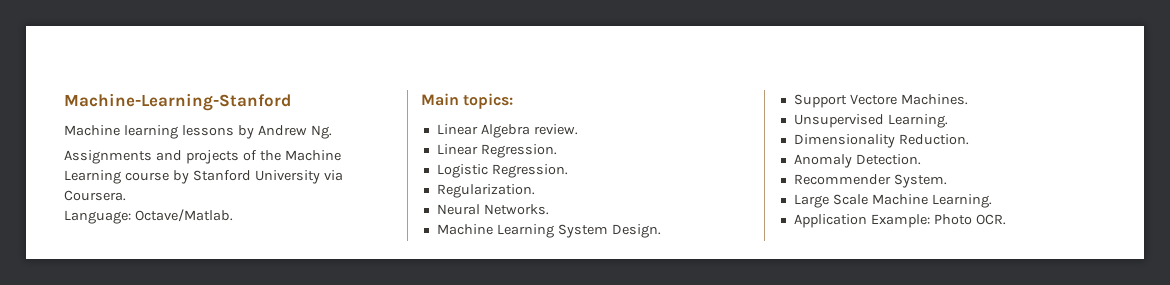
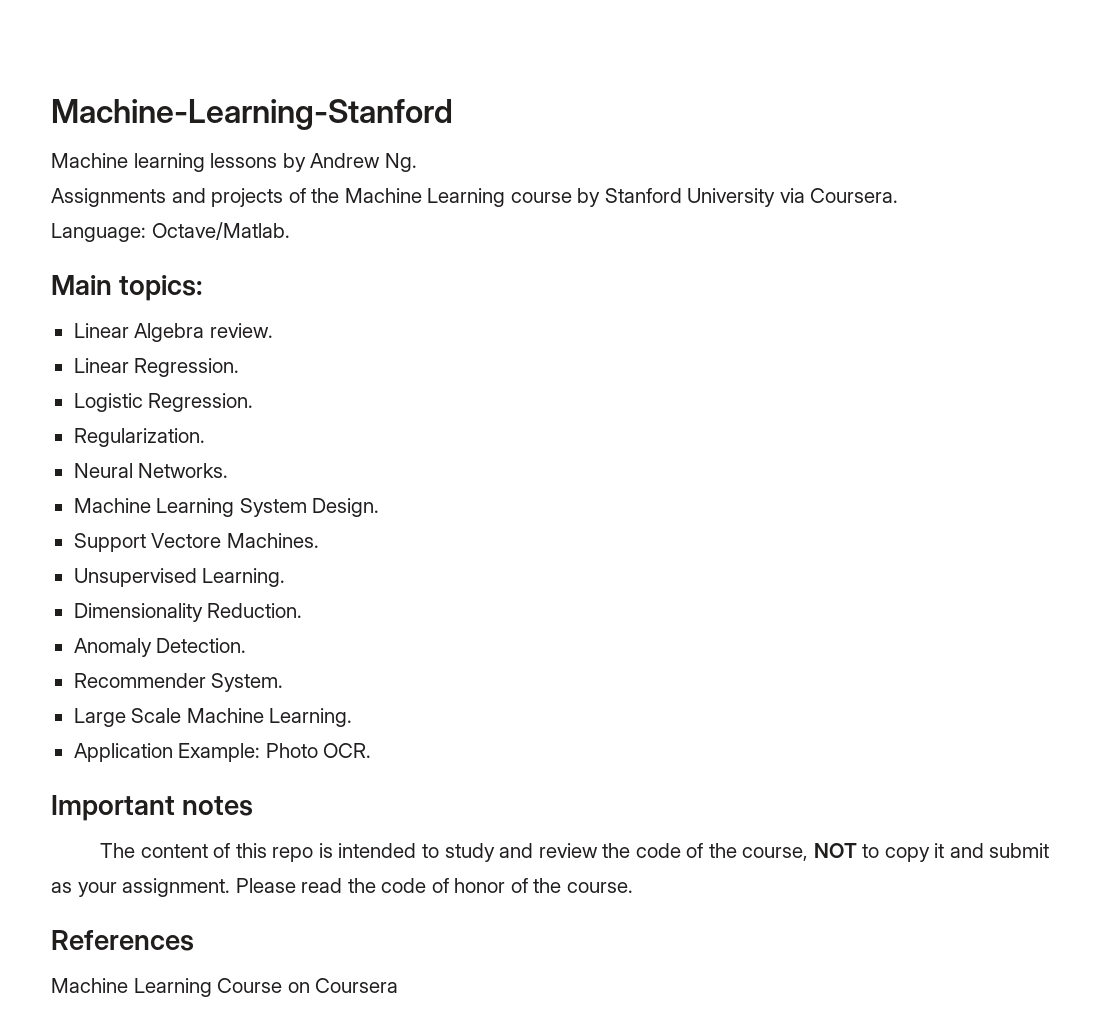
(1006, 219) none -> [51,795,254,821] [100,843,1050,862] [51,878,633,897] [51,930,194,951] [51,978,399,997] // Important notes // The content of this repo is intended to study and review the code of the course, NOT to copy it and submit as your assignment. Please read the code of honor of the course. // References // Machine Learning Course on Coursera

